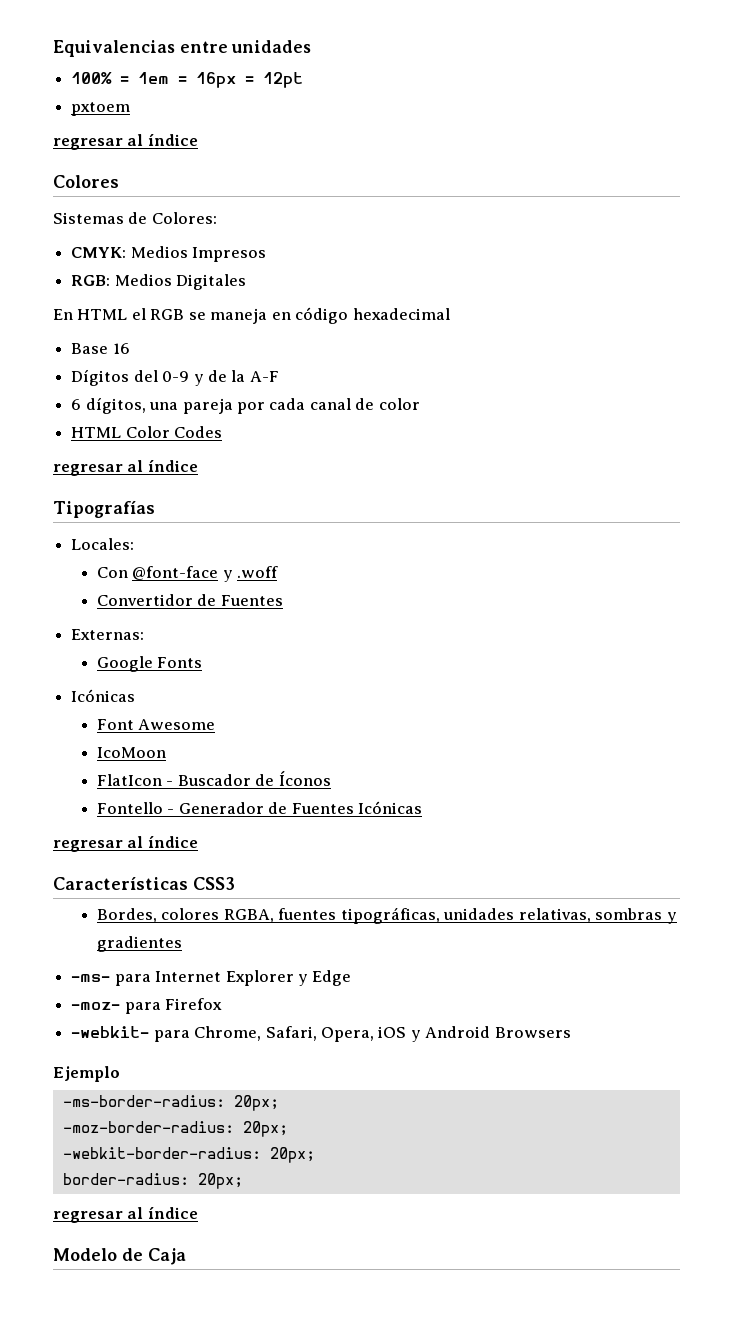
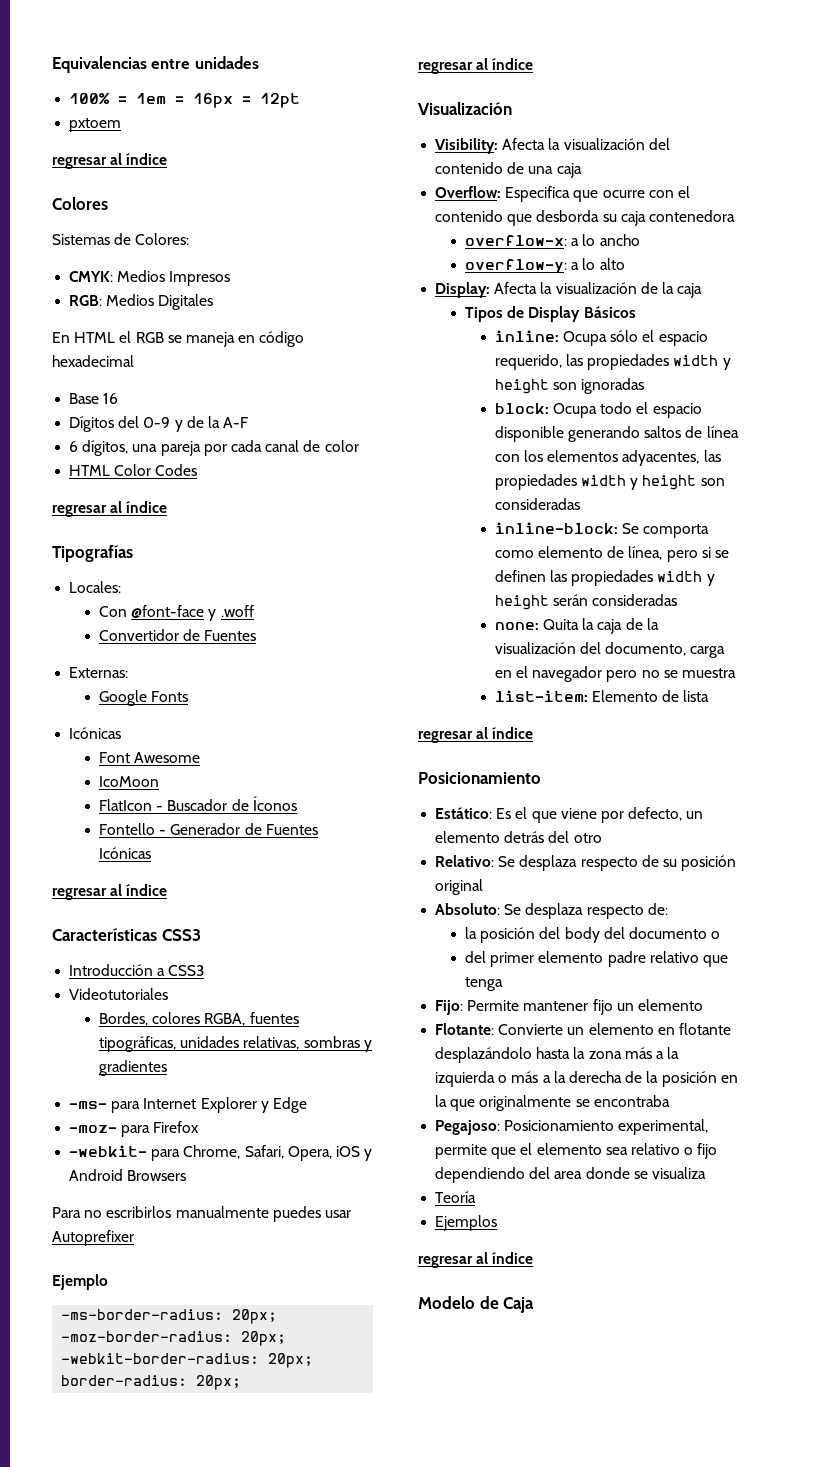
(235, 883) none -> [69,964,205,976] [69,988,169,1000] // Introducción a CSS3 // Videotutoriales
(571, 1032) none -> [52,1206,351,1222] [52,1230,134,1246] // Para no escribirlos manualmente puedes usar Autoprefixer
(198, 1213) none -> [418,102,512,115] [435,138,670,154] [435,162,582,178] [435,186,690,202] [435,210,735,226] [464,234,640,246] [464,258,625,273] [435,282,703,298] [464,306,636,322] [494,330,708,346] [494,354,731,370] [494,378,645,394] [494,402,702,418] [494,426,739,442] [494,450,721,466] [494,474,725,490] [494,498,580,510] [494,522,710,538] [494,546,730,562] [494,570,715,586] [494,594,678,610] [494,618,659,634] [494,642,726,658] [494,666,737,682] [494,690,710,702] [418,727,534,743] [418,772,541,784] [435,807,704,823] [435,831,602,843] [435,855,737,871] [435,879,484,895] [435,903,668,919] [464,927,721,943] [464,951,728,967] [464,977,503,991] [435,999,703,1015] [435,1023,731,1035] [435,1047,680,1063] [435,1071,738,1087] [435,1095,670,1111] [435,1119,709,1135] [435,1143,718,1159] [435,1167,706,1183] [435,1191,477,1203] [435,1215,498,1231] [418,1252,534,1268] // Visualización // Visibility: Afecta la visualización del contenido de una caja // Overflow: Especifica que ocurre con el contenido que desborda su caja contenedora // overflow-x: a lo ancho // overflow-y: a lo alto // Display: Afecta la visualización de la caja // Tipos de Display Básicos // inline: Ocupa sólo el espacio requerido, las propiedades width y height son ignoradas // block: Ocupa todo el espacio disponible generando saltos de línea con los elementos adyacentes, las propiedades width y height son consideradas // inline-block: Se comporta como elemento de línea, pero si se definen las propiedades width y height serán consideradas // none: Quita la caja de la visualización del documento, carga en el navegador pero no se muestra // list-item: Elemento de lista // regresar al índice // Posicionamiento // Estático: Es el que viene por defecto, un elemento detrás del otro // Relativo: Se desplaza respecto de su posición original // Absoluto: Se desplaza respecto de: // la posición del body del documento o // del primer elemento padre relativo que tenga // Fijo: Permite mantener fijo un elemento // Flotante: Convierte un elemento en flotante desplazándolo hasta la zona más a la izquierda o más a la derecha de la posición en la que originalmente se encontraba // Pegajoso: Posicionamiento experimental, permite que el elemento sea relativo o fijo dependiendo del area donde se visualiza // Teoría // Ejemplos // regresar al índice

